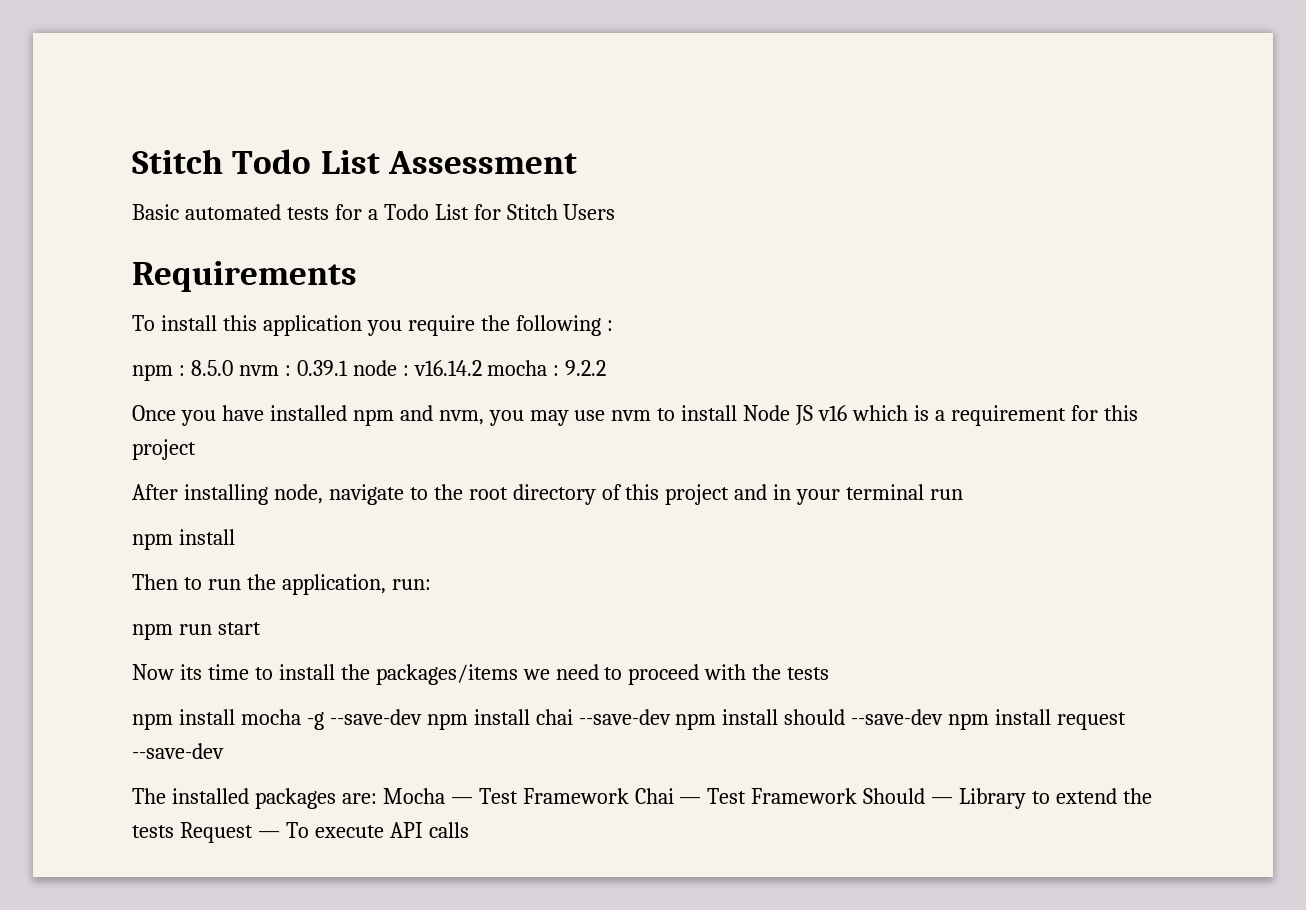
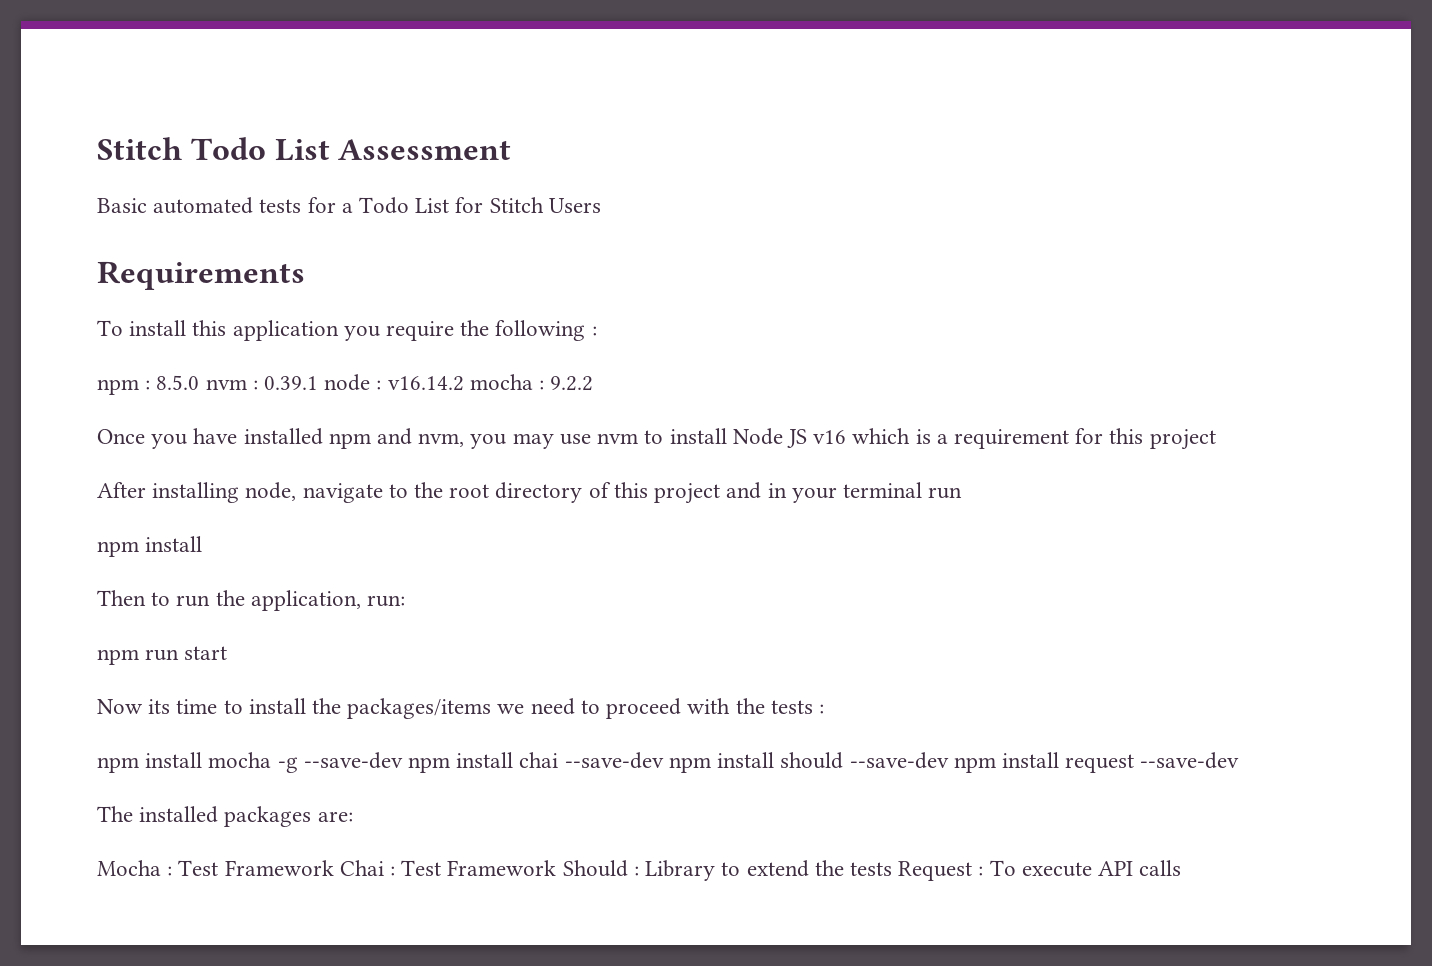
(830, 673) none -> [818,704,824,714] :
[382,788,473,804] Mocha — -> [97,860,173,876] // Mocha :
[679,797,702,804] — -> [390,866,396,876] :
[931,797,954,804] — -> [633,866,639,876] :
[257,831,280,838] — -> [978,866,984,876] :

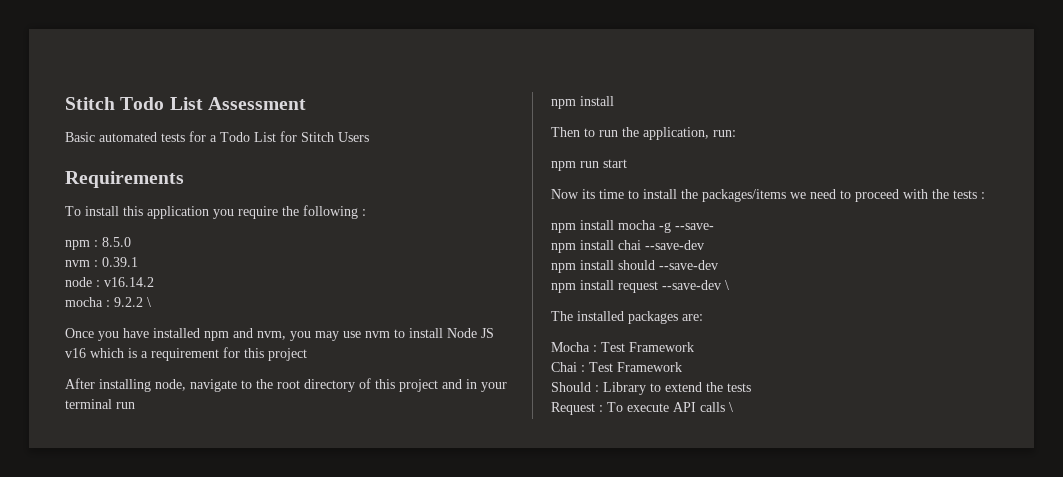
(200, 382) none -> (131, 242) //
(319, 383) none -> (138, 262) //
(464, 383) none -> (154, 282) //
(594, 383) none -> [147,297,151,307] \
[303,752,403,769] --save-dev -> [675,223,714,230] --save- //
(664, 760) none -> (704, 245) //
(949, 760) none -> (718, 265) //
(1240, 760) none -> [725,280,729,290] \
(334, 868) none -> (694, 347) //
(557, 868) none -> (682, 367) //
(892, 869) none -> (751, 387) //
(1182, 868) none -> [729,402,733,412] \

